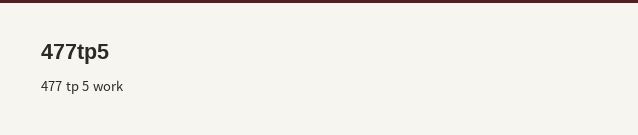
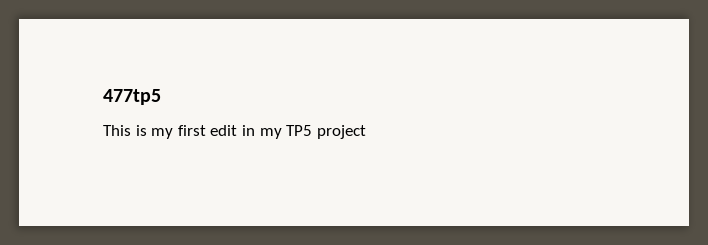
[41,80,124,94] 477 tp 5 work -> [103,125,366,139] This is my first edit in my TP5 project

